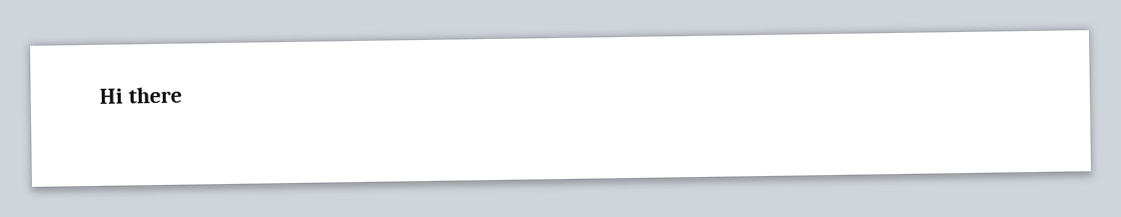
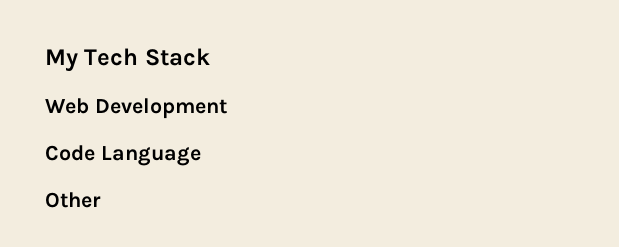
[99,86,182,104] Hi there -> [45,48,210,72] [45,98,227,119] [45,145,201,166] [45,192,101,208] My Tech Stack // Web Development // Code Language // Other

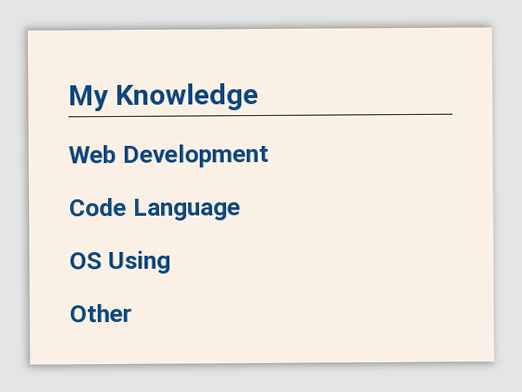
[84,48,210,66] Tech Stack -> [114,83,259,111] Knowledge
(201, 156) none -> [69,250,171,275] // OS Using

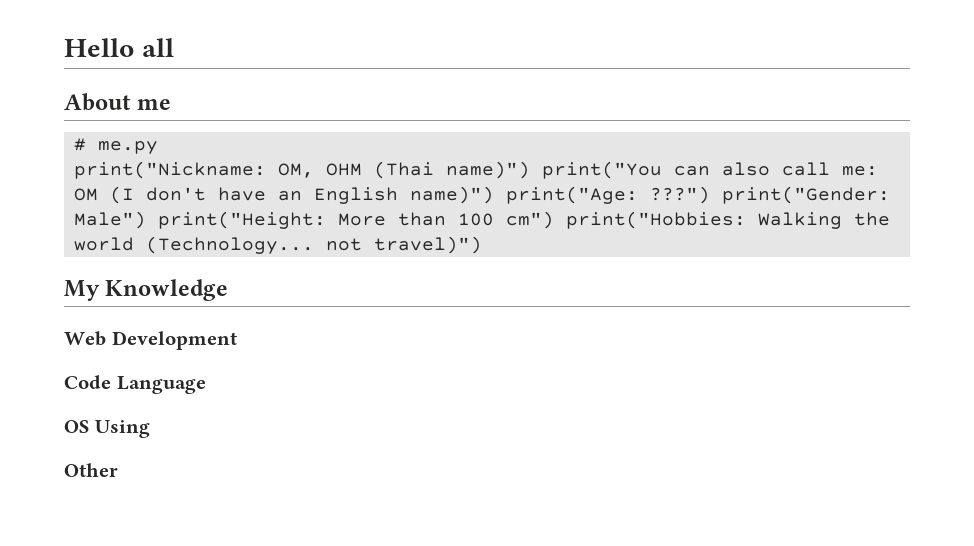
(68, 98) none -> [64,38,174,57] [64,93,172,111] [74,138,159,154] [74,161,879,179] [74,186,891,204] [74,211,891,229] [74,236,483,254] Hello all // About me // # me.py // print("Nickname: OM, OHM (Thai name)") print("You can also call me: OM (I don't have an English name)") print("Age: ???") print("Gender: Male") print("Height: More than 100 cm") print("Hobbies: Walking the world (Technology... not travel)") //

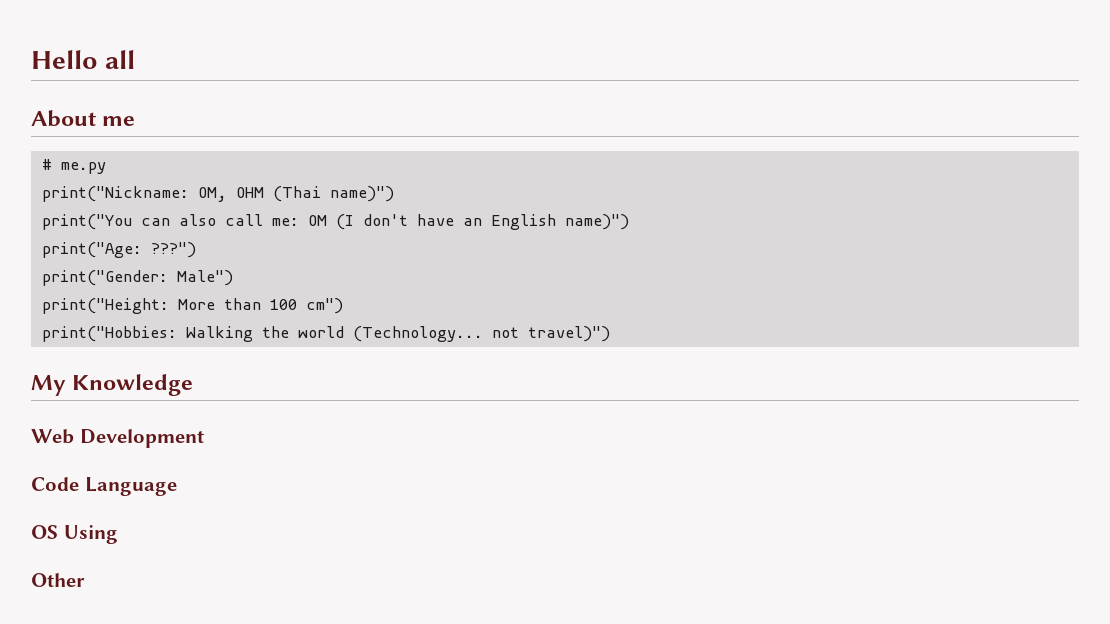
(531, 170) none -> (394, 194) //
(495, 195) none -> (629, 222) //
(711, 195) none -> (196, 250) //
(147, 220) none -> (233, 278) //
(555, 220) none -> (343, 306) //

